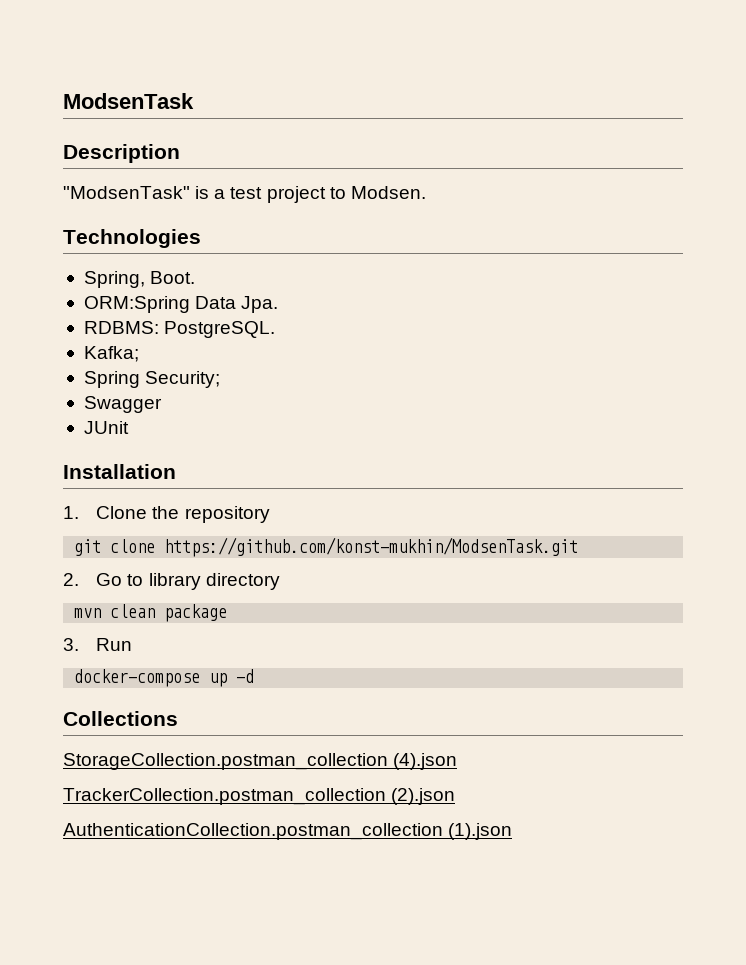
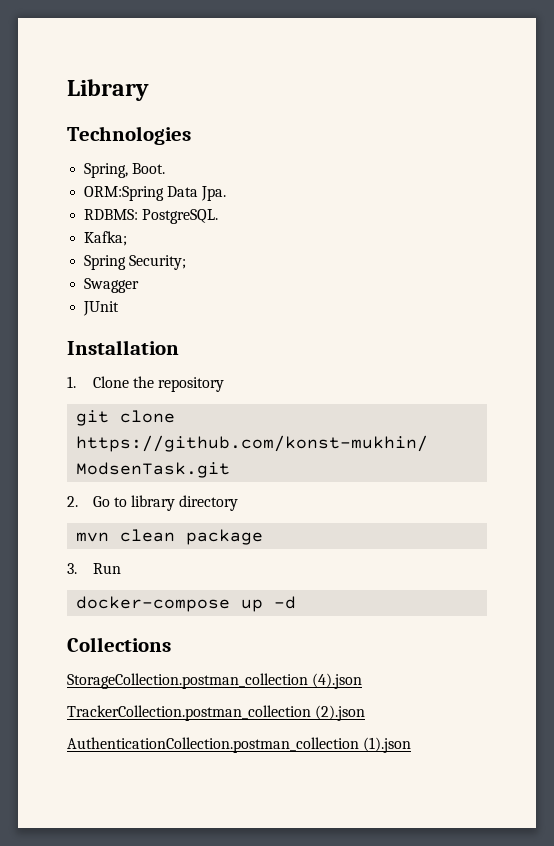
[63,93,194,109] [63,144,180,163] [63,186,426,203] ModsenTask // Description // "ModsenTask" is a test project to Modsen. -> [67,79,149,101] Library

